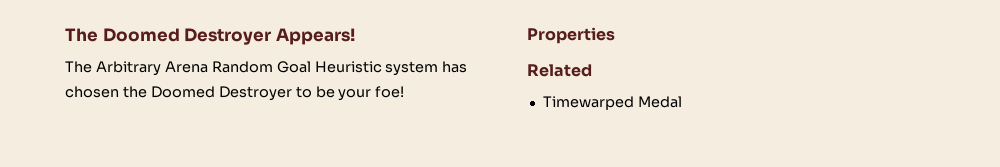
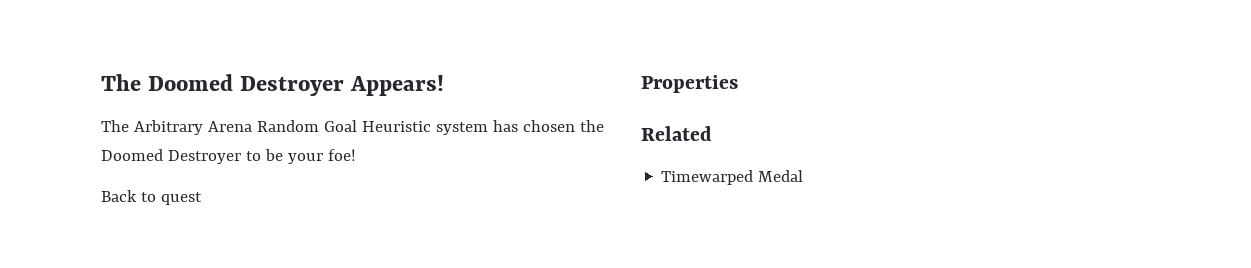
(405, 92) none -> [101,190,202,205] // Back to quest

